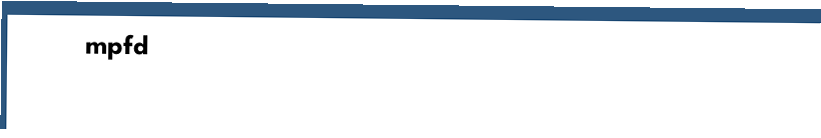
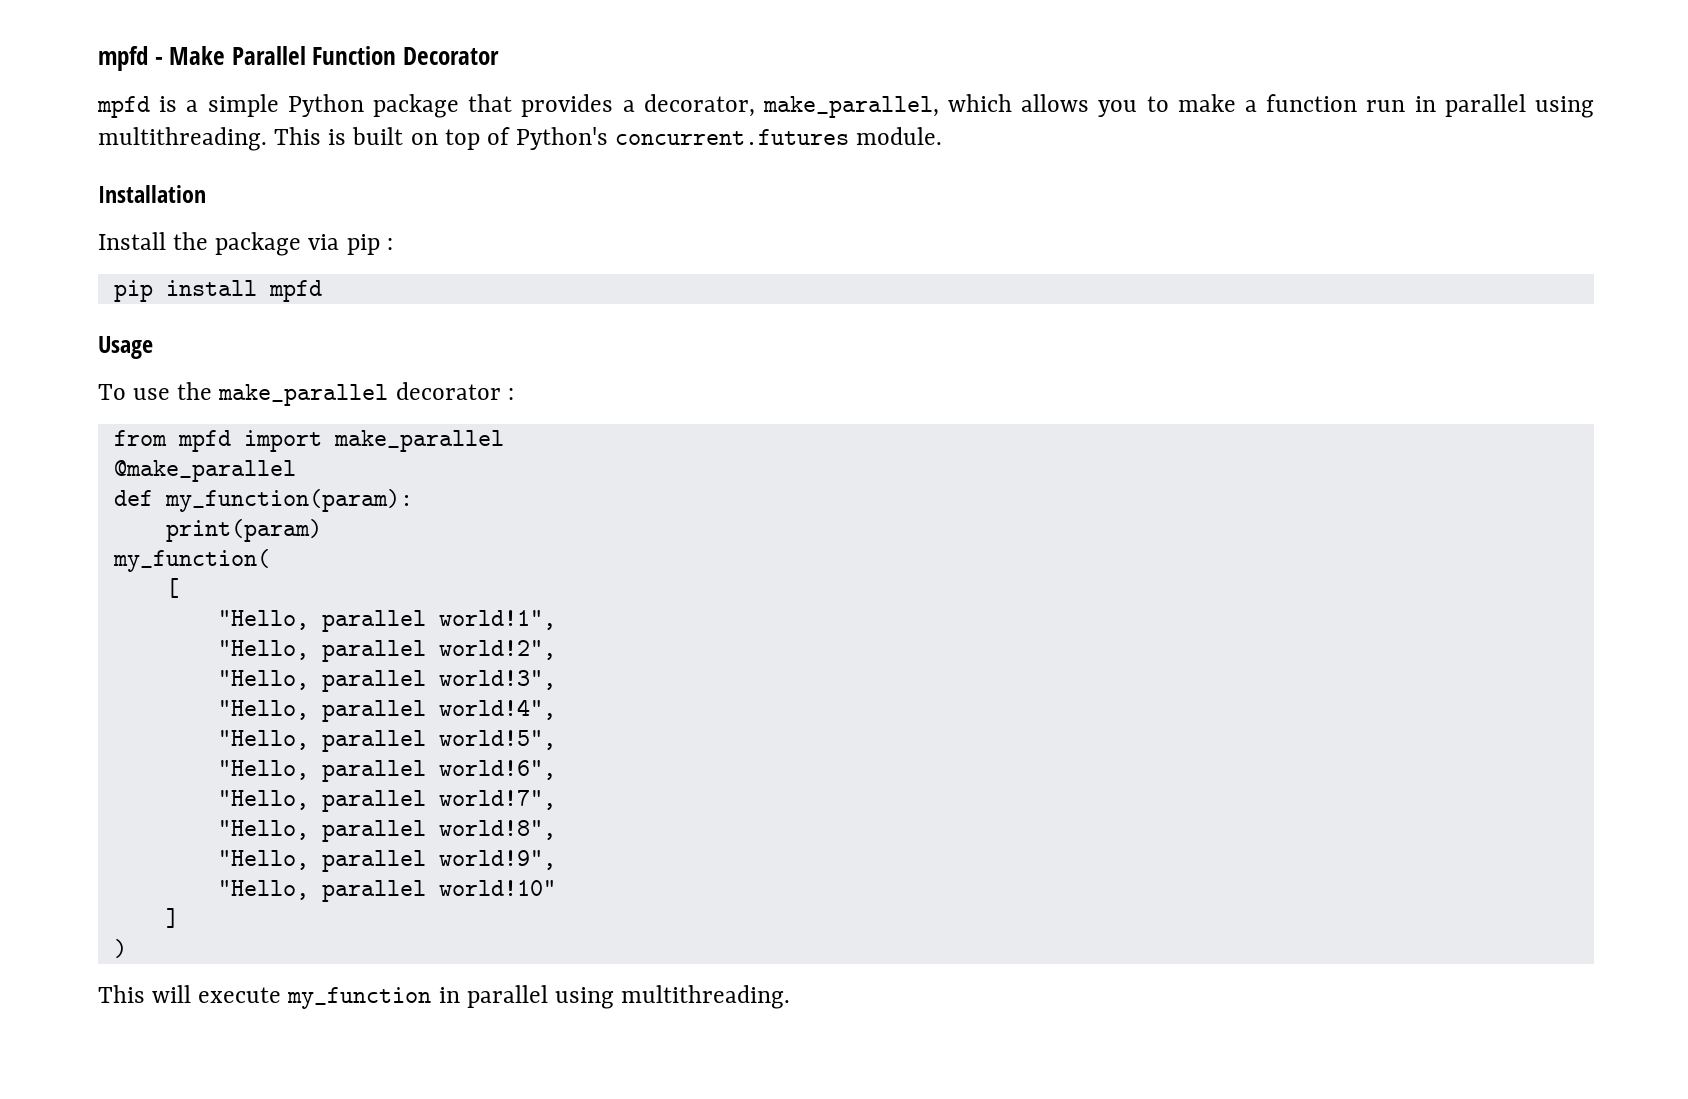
[85,33,149,61] mpfd -> [98,46,500,71] [97,94,1594,118] [98,127,943,151] [98,185,206,203] [98,232,393,256] [113,280,322,302] [98,336,153,359] [98,382,514,406] [113,430,504,452] [113,460,296,482] [113,489,413,512] [165,519,322,542] [112,549,270,572] [165,578,179,598] [217,610,556,632] [217,640,556,662] [217,670,556,692] [217,699,556,722] [217,730,556,752] [217,760,556,782] [217,790,556,812] [217,820,556,842] [217,850,556,872] [217,880,556,902] [165,908,179,928] [113,939,127,958] [98,985,791,1009] mpfd - Make Parallel Function Decorator // mpfd is a simple Python package that provides a decorator, make_parallel, which allows you to make a function run in parallel using multithreading. This is built on top of Python's concurrent.futures module. // Installation // Install the package via pip : // pip install mpfd // Usage // To use the make_parallel decorator : // from mpfd import make_parallel // @make_parallel // def my_function(param): // print(param) // my_function( // [ // "Hello, parallel world!1", // "Hello, parallel world!2", // "Hello, parallel world!3", // "Hello, parallel world!4", // "Hello, parallel world!5", // "Hello, parallel world!6", // "Hello, parallel world!7", // "Hello, parallel world!8", // "Hello, parallel world!9", // "Hello, parallel world!10" // ] // ) // This will execute my_function in parallel using multithreading.

